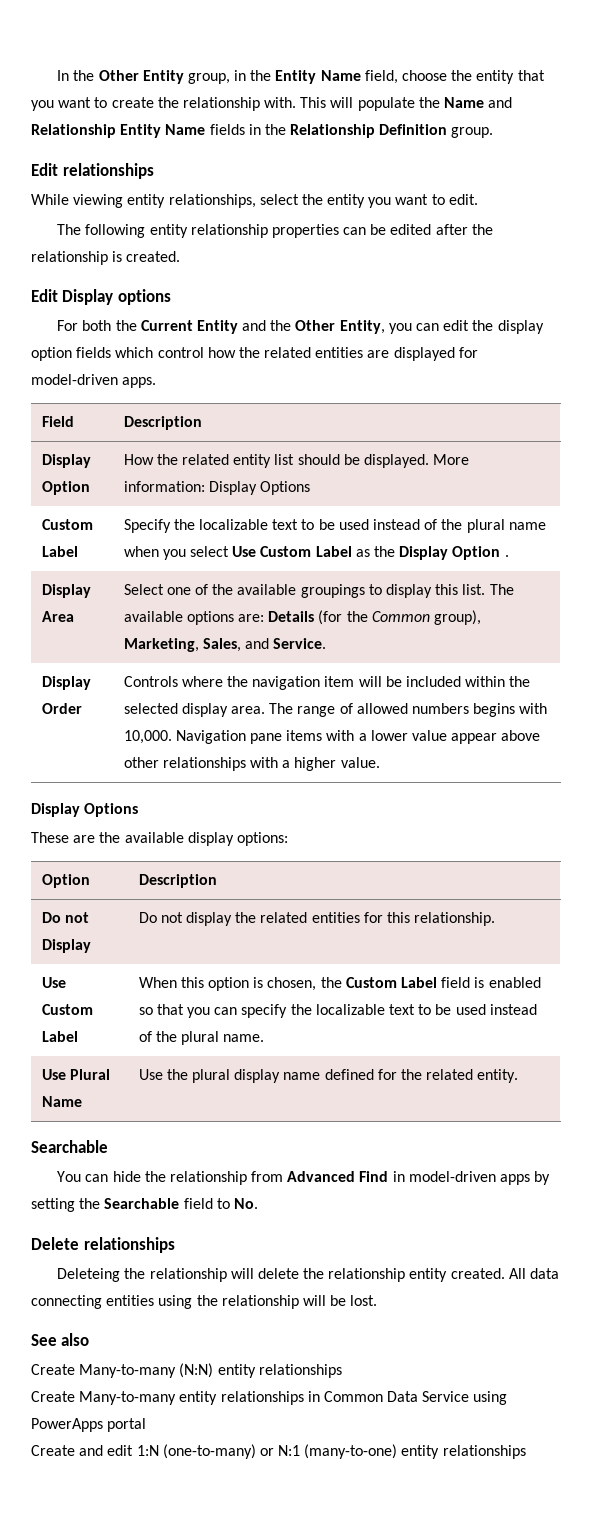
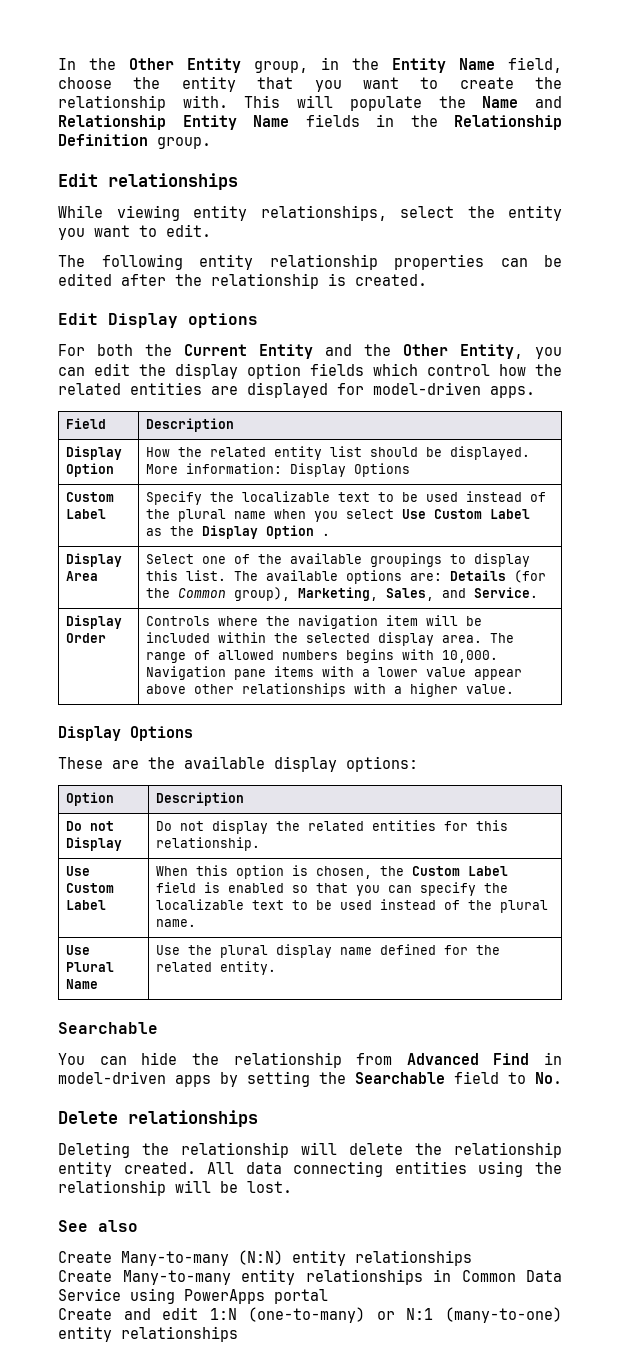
[57,1268,121,1282] Deleteing -> [58,1142,130,1158] Deleting

